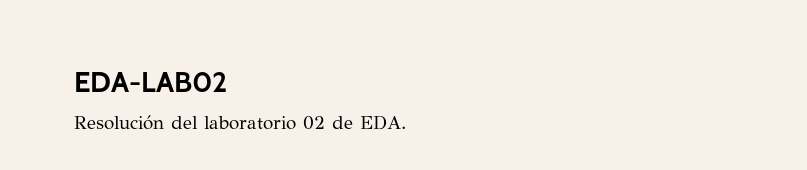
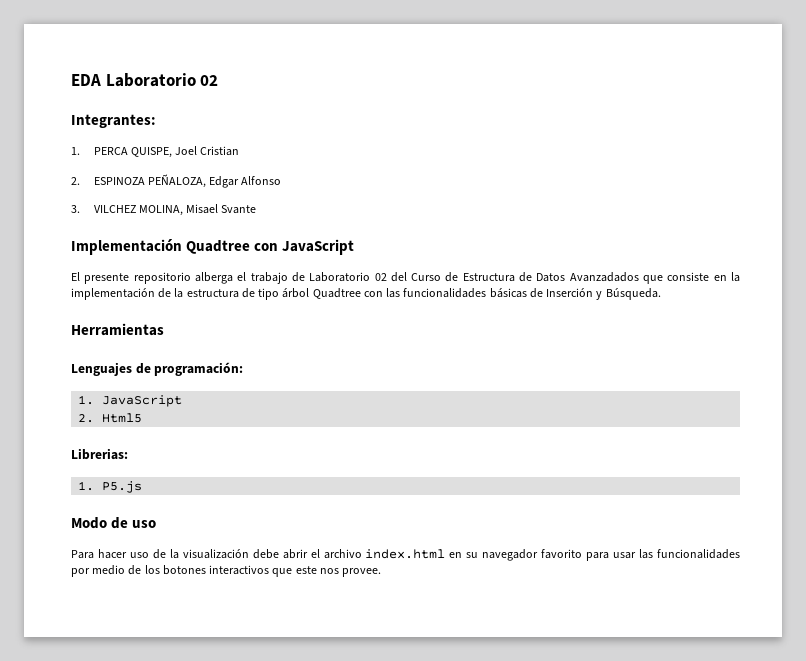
[74,72,227,92] [74,115,406,130] EDA-LAB02 // Resolución del laboratorio 02 de EDA. -> [71,73,219,87] [71,114,156,128] [71,146,240,158] [71,174,282,188] [71,204,257,216] [71,239,355,255] [71,272,740,284] [71,288,661,300] [71,323,164,336] [71,362,244,376] [78,395,183,407] [78,413,143,423] [71,448,128,460] [78,481,143,493] [71,517,157,529] [71,549,740,561] [71,565,382,577] EDA Laboratorio 02 // Integrantes: // 1. PERCA QUISPE, Joel Cristian // 2. ESPINOZA PEÑALOZA, Edgar Alfonso // 3. VILCHEZ MOLINA, Misael Svante // Implementación Quadtree con JavaScript // El presente repositorio alberga el trabajo de Laboratorio 02 del Curso de Estructura de Datos Avanzadados que consiste en la implementación de la estructura de tipo árbol Quadtree con las funcionalidades básicas de Inserción y Búsqueda. // Herramientas // Lenguajes de programación: // 1. JavaScript // 2. Html5 // Librerias: // 1. P5.js // Modo de uso // Para hacer uso de la visualización debe abrir el archivo index.html en su navegador favorito para usar las funcionalidades por medio de los botones interactivos que este nos provee.

